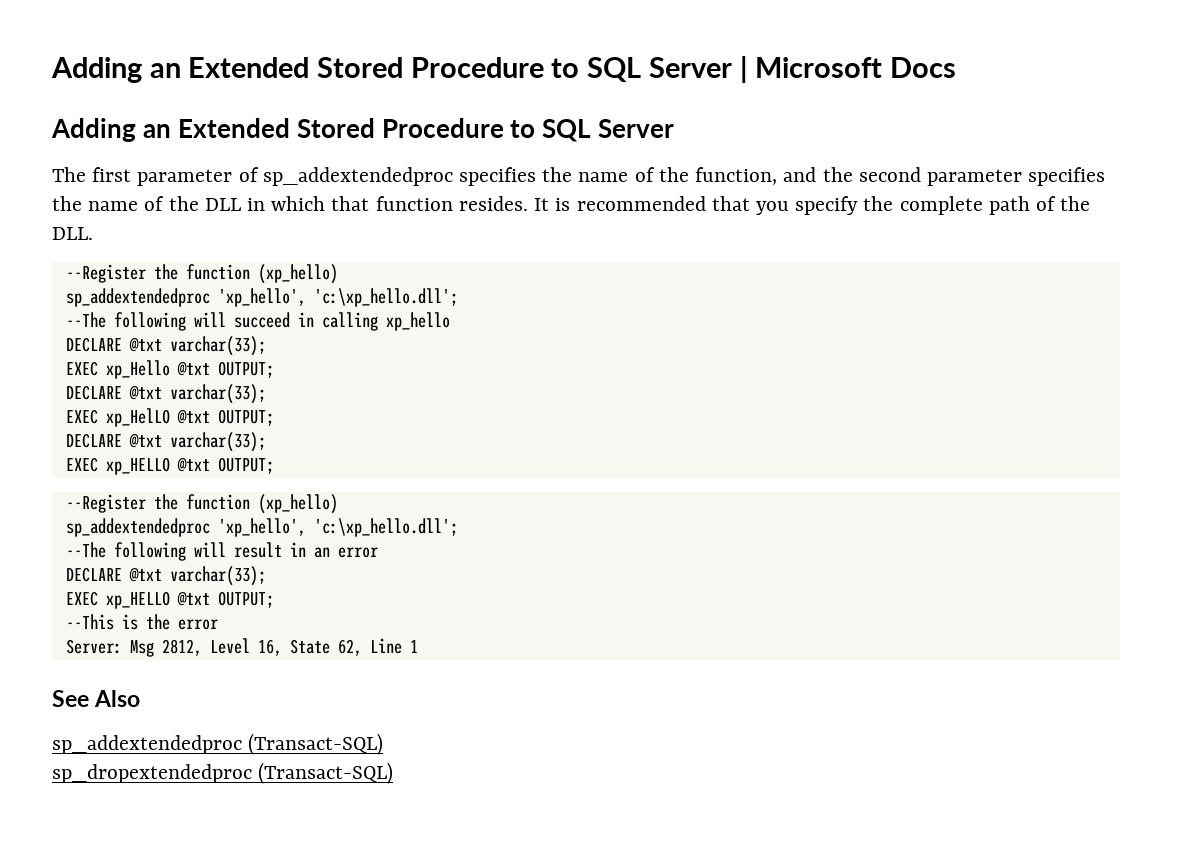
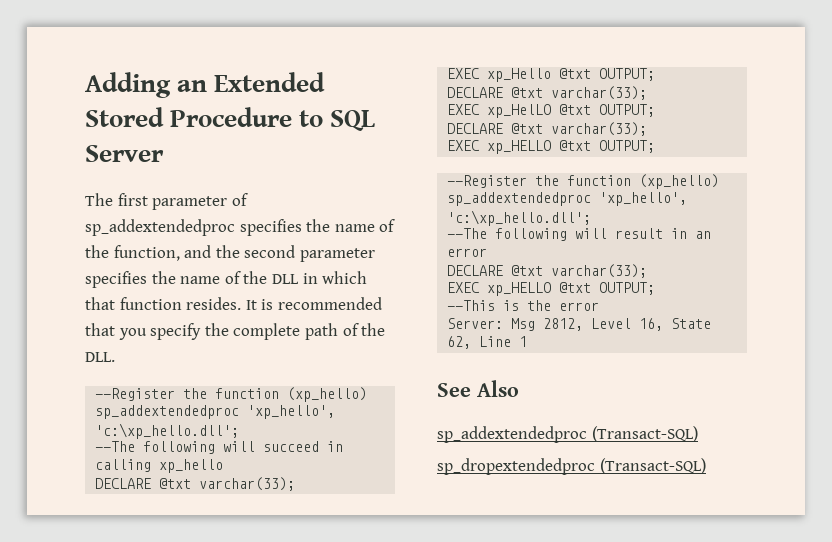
[51,56,956,83] [51,118,675,142] Adding an Extended Stored Procedure to SQL Server | Microsoft Docs // Adding an Extended Stored Procedure to SQL Server -> [85,72,326,98] [85,107,376,131] [85,145,164,162] Adding an Extended Stored Procedure to SQL Server

